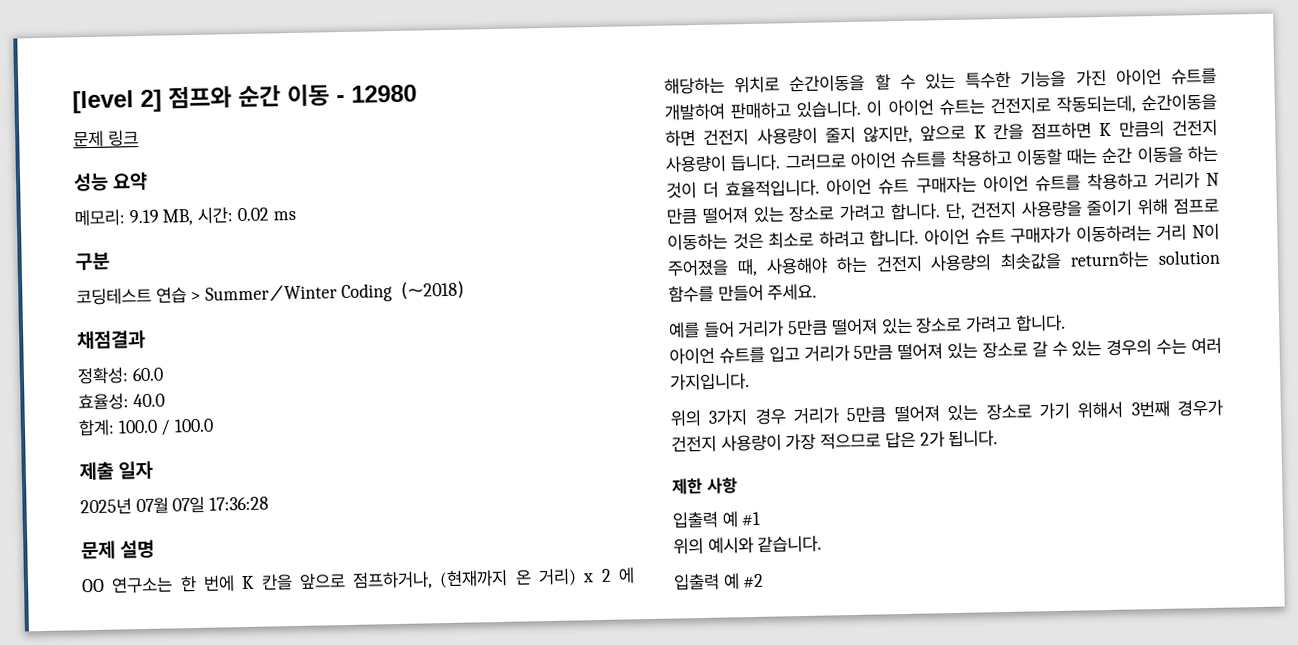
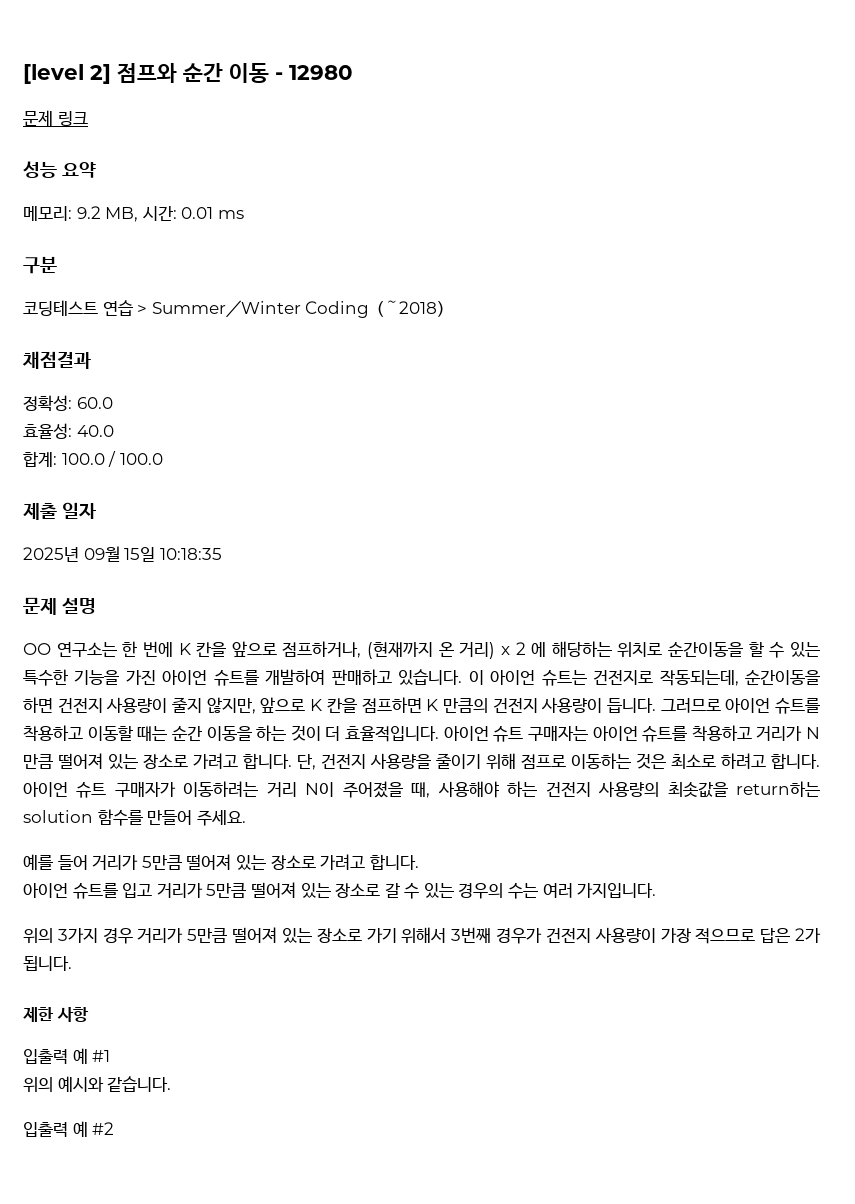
[128,209,159,224] 9.19 -> [76,206,101,219] 9.2
[236,207,269,222] 0.02 -> [181,207,214,219] 0.01
[135,496,270,515] 07월 07일 17:36:28 -> [83,546,222,562] 09월 15일 10:18:35

